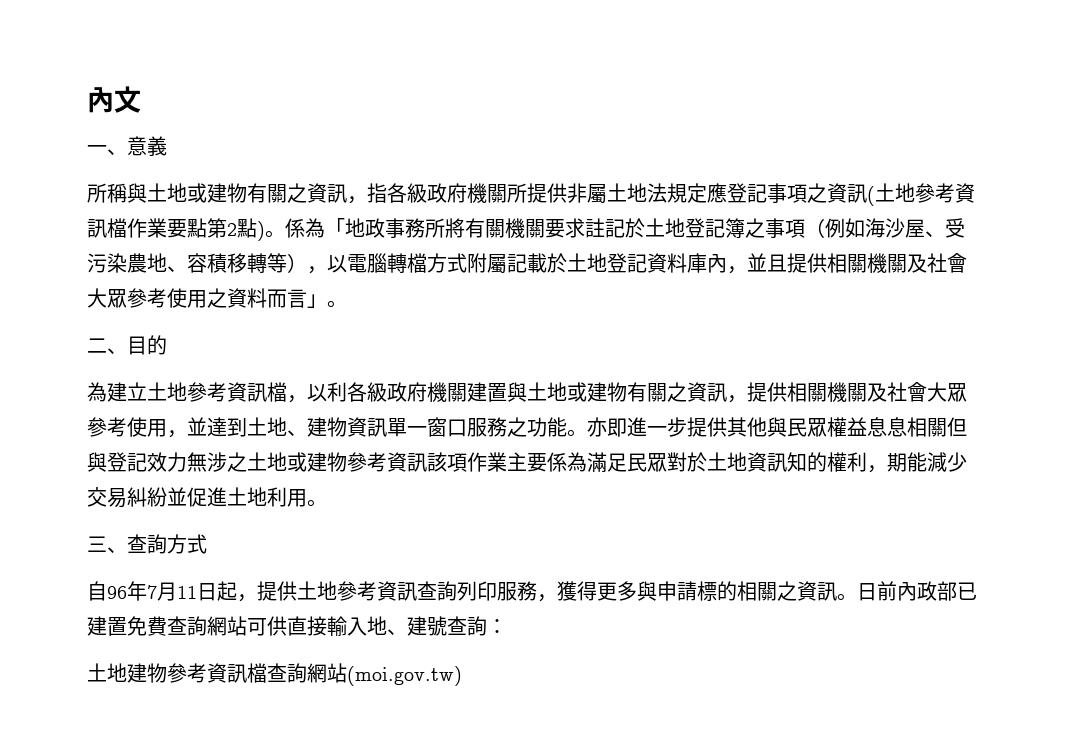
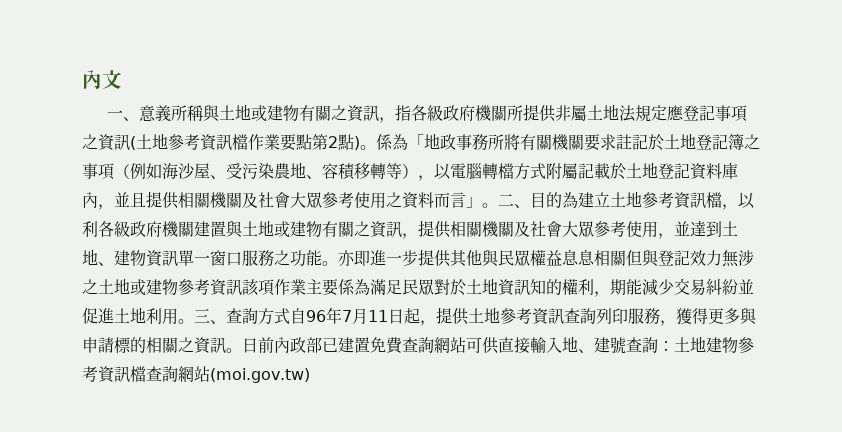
(167, 146) // -> (171, 113) none
(347, 304) // -> (498, 205) none
(167, 345) // -> (562, 200) none
(327, 503) // -> (194, 321) none
(207, 544) // -> (290, 316) none
(507, 626) // -> (674, 346) none

